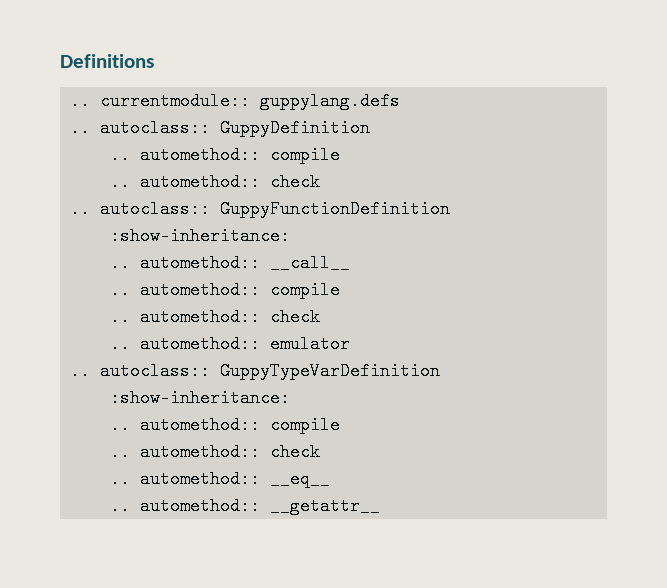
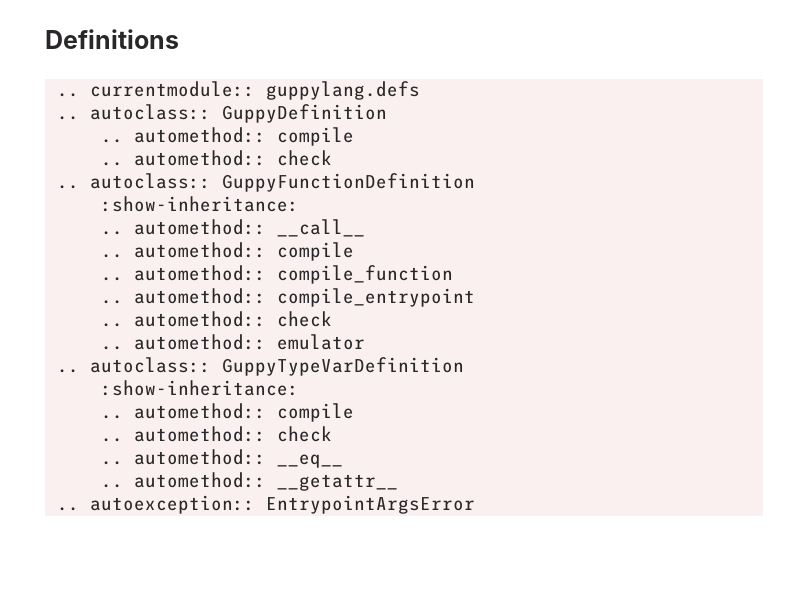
(340, 290) none -> [101,265,453,284] [101,288,475,307] // .. automethod:: compile_function // .. automethod:: compile_entrypoint
(380, 506) none -> [57,495,475,514] // .. autoexception:: EntrypointArgsError

